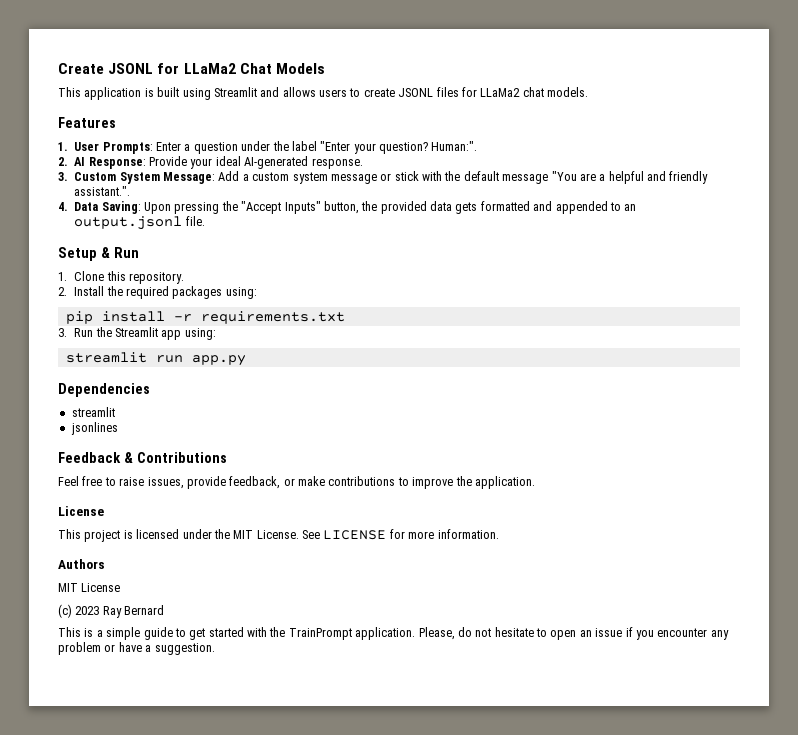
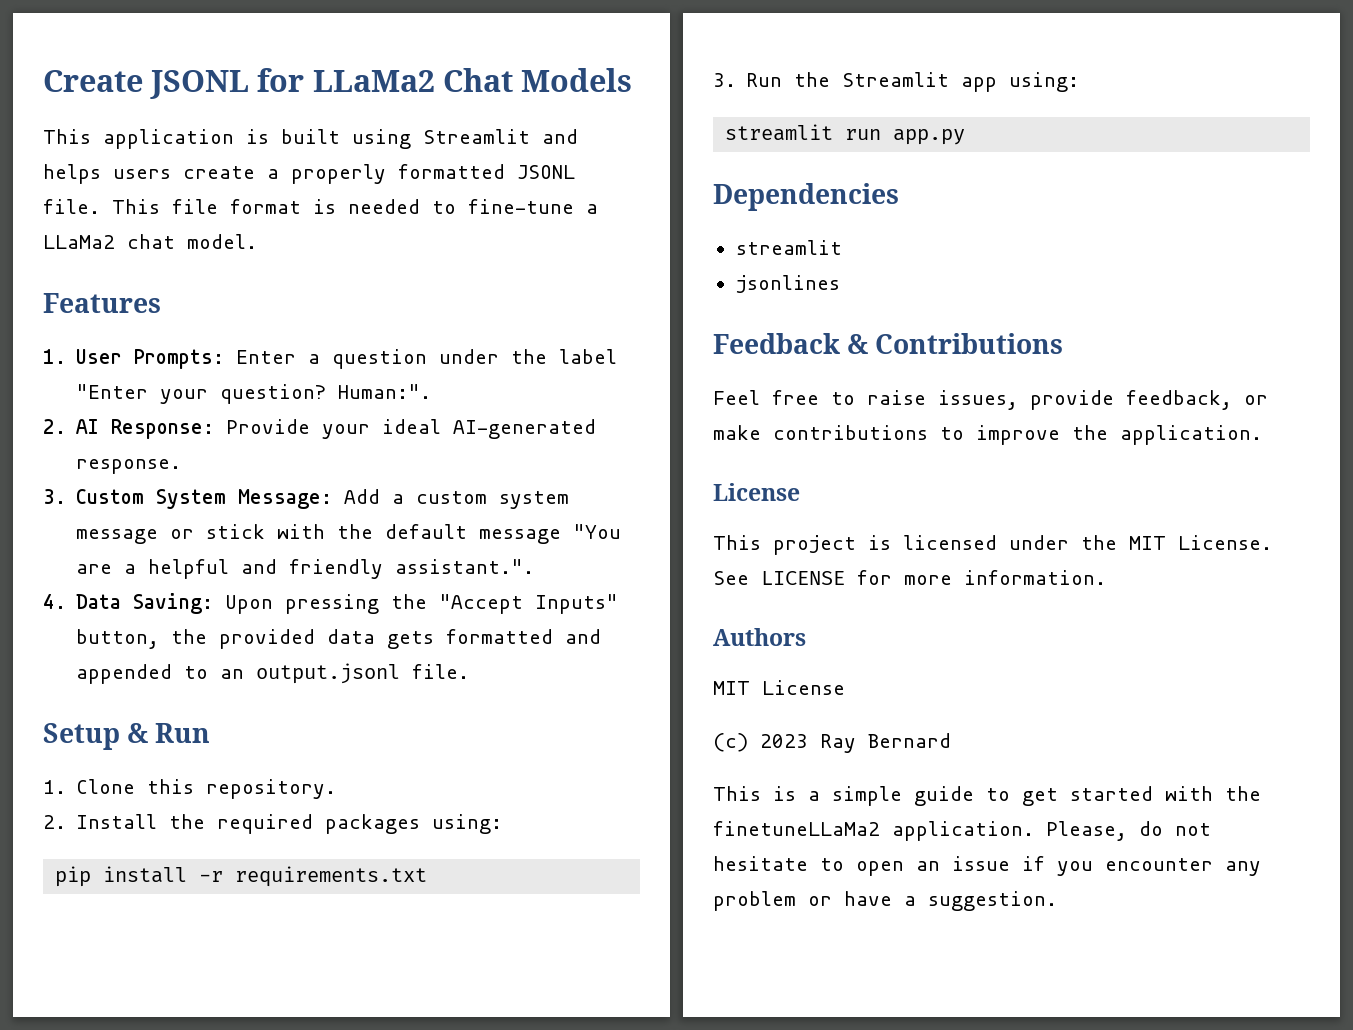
[282,87,477,97] allows users to create JSONL files for -> [43,164,575,184] [43,199,598,214] helps users create a properly formatted JSONL file. This file format is needed to fine-tune a
[547,87,588,97] models. -> [187,234,257,249] model.
[288,628,352,640] TrainPrompt -> [713,821,880,836] finetuneLLaMa2

